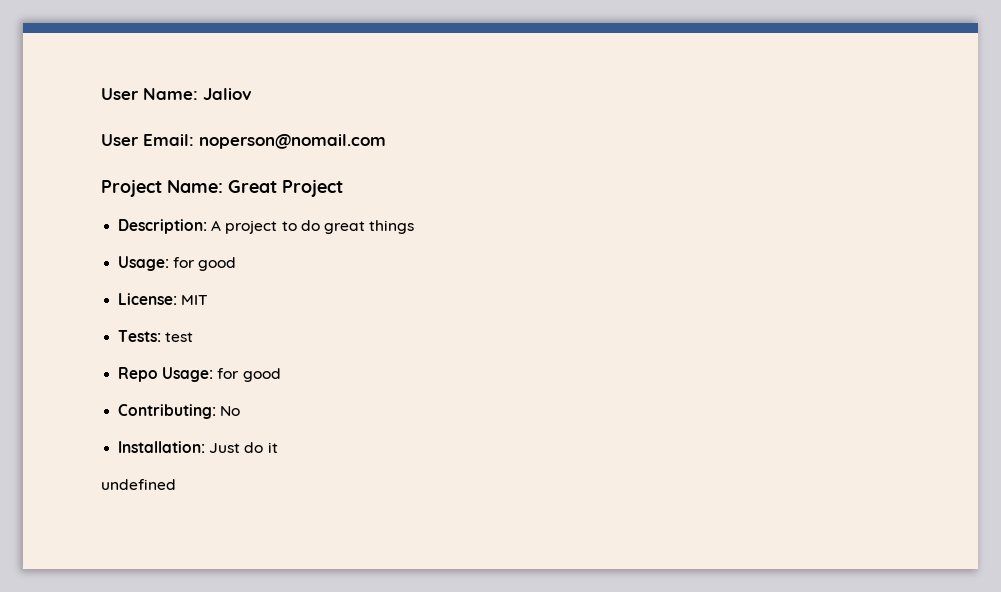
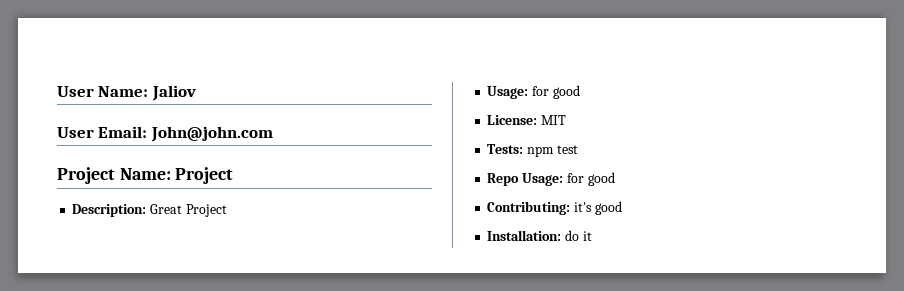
[199,134,386,149] noperson@nomail.com -> [150,126,273,142] John@john.com
[228,180,277,193] Great -> (171, 174) none
[211,220,415,234] A project to do great things -> [150,204,227,217] Great Project
(162, 336) none -> [527,146,555,157] npm
[220,406,241,416] No -> [574,201,622,215] it's good
[209,443,241,453] Just -> (562, 235) none
[101,479,176,490] // undefined -> (592, 236) none

